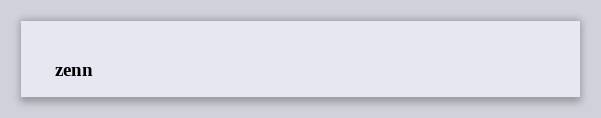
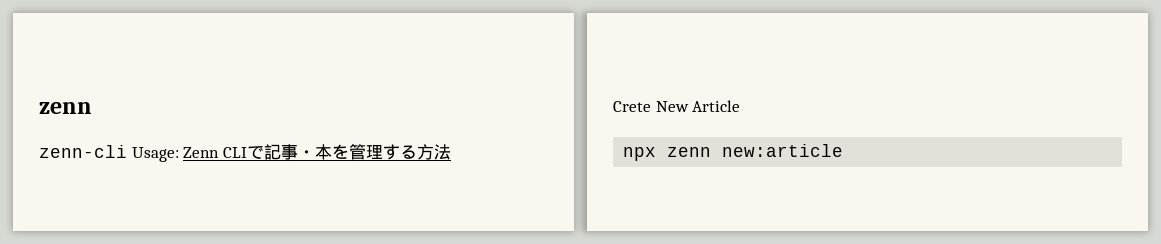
[55,67,93,76] zenn -> [39,102,92,114] [39,144,451,162] [613,100,741,112] [623,144,844,161] zenn // zenn-cli Usage: Zenn CLIで記事・本を管理する方法 // Crete New Article // npx zenn new:article

